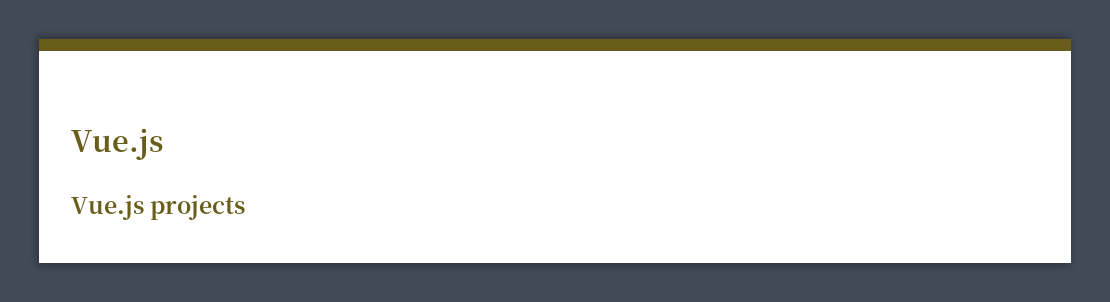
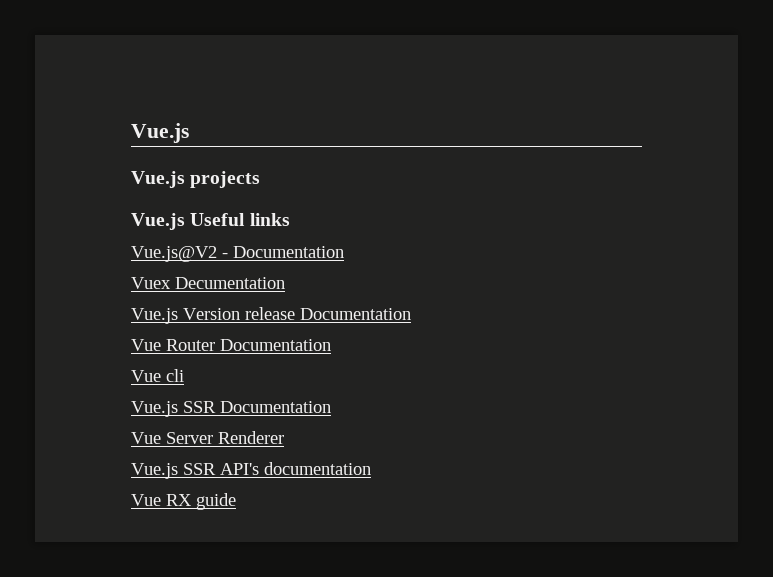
(246, 207) none -> [131,213,290,230] [131,246,344,262] [131,277,285,289] [131,307,411,324] [131,339,331,351] [131,369,184,382] [131,401,331,417] [131,431,284,444] [131,462,371,479] [131,493,236,510] // Vue.js Useful links // Vue.js@V2 - Documentation // Vuex Decumentation // Vue.js Version release Documentation // Vue Router Documentation // Vue cli // Vue.js SSR Documentation // Vue Server Renderer // Vue.js SSR API's documentation // Vue RX guide

